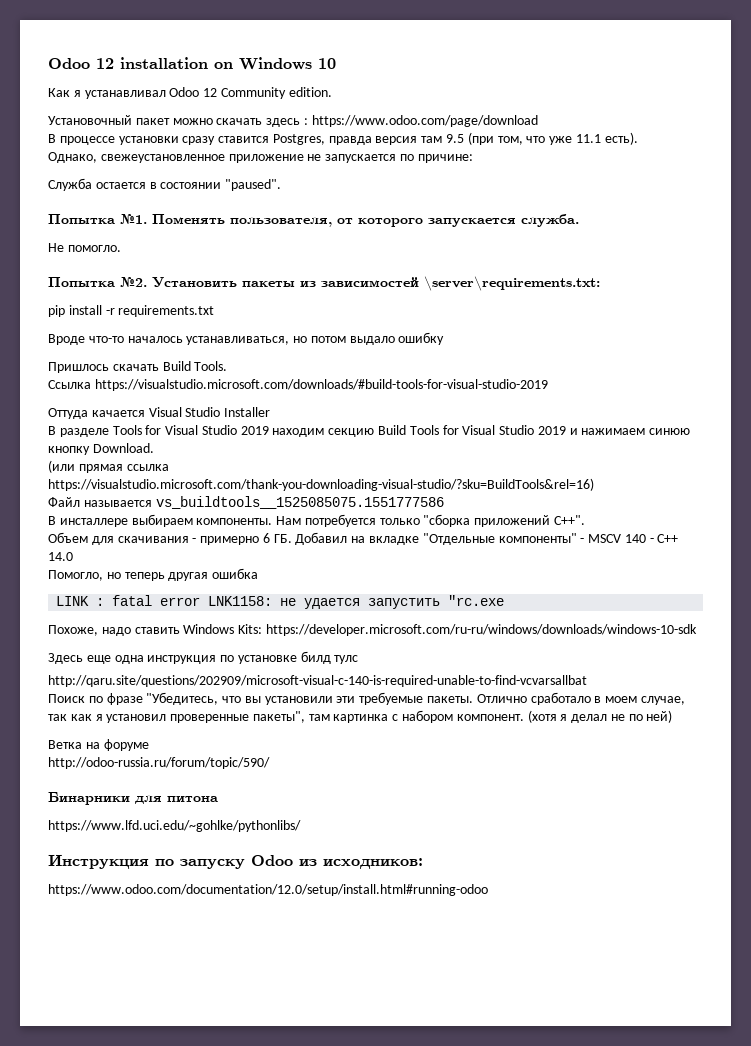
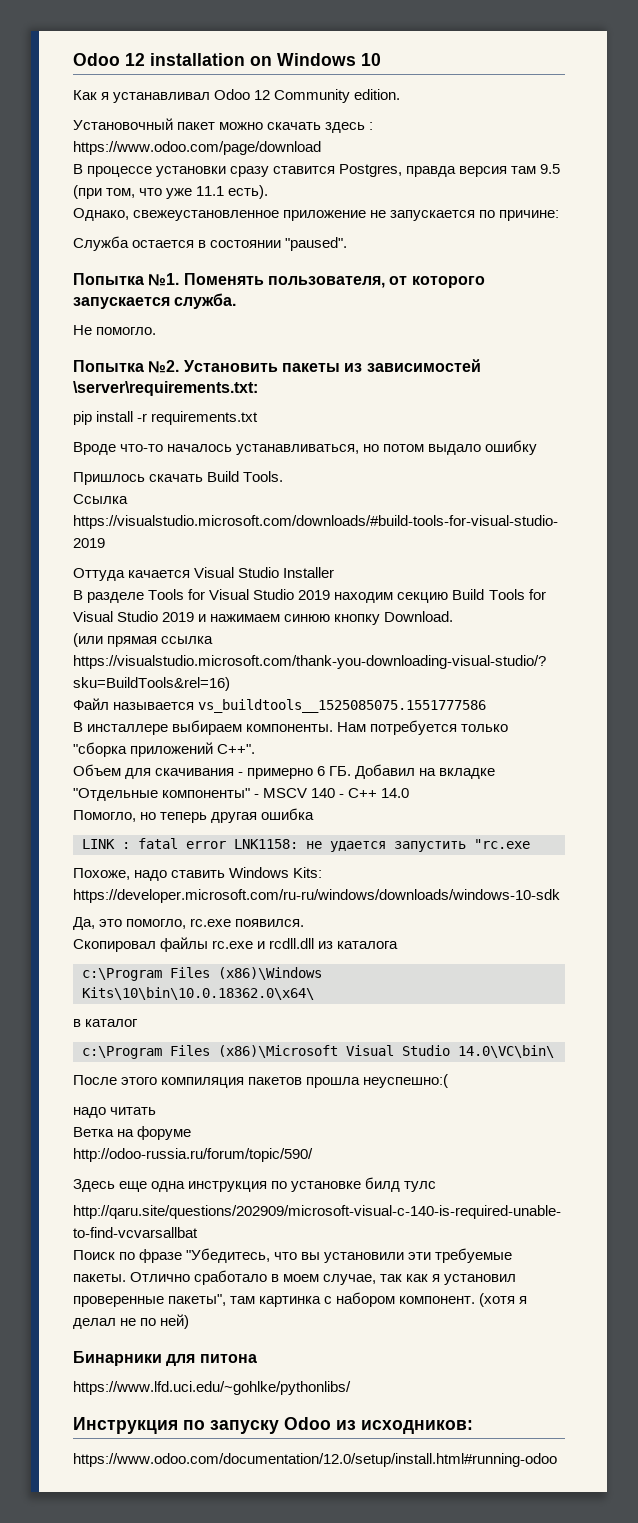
(697, 630) none -> [73,917,305,930] [73,937,399,952] [82,967,322,981] [82,987,314,1000] [73,1019,139,1027] [82,1045,554,1059] [73,1074,449,1088] [73,1107,157,1118] [73,1126,192,1140] [73,1148,313,1162] // Да, это помогло, rc.exe появился. // Скопировал файлы rc.exe и rcdll.dll из каталога // c:\Program Files (x86)\Windows Kits\10\bin\10.0.18362.0\x64\ // в каталог // c:\Program Files (x86)\Microsoft Visual Studio 14.0\VC\bin\ // После этого компиляция пакетов прошла неуспешно:( // надо читать // Ветка на форуме // http://odoo-russia.ru/forum/topic/590/
[48,739,149,751] [48,757,270,769] // Ветка на форуме // http://odoo-russia.ru/forum/topic/590/ -> (190, 1321) none

